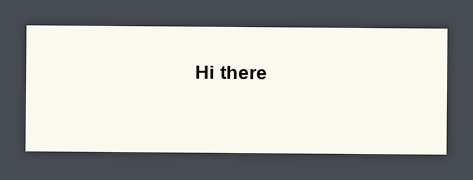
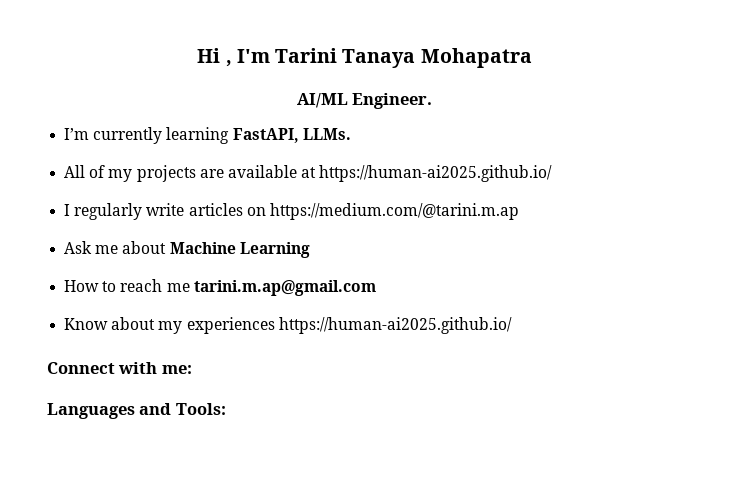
[219,65,268,80] there -> [225,48,532,68] [296,93,433,109] [64,127,351,144] [64,165,553,182] [64,203,519,220] [64,241,310,258] [64,279,376,296] [64,317,512,334] [47,362,192,374] [47,403,226,419] , I'm Tarini Tanaya Mohapatra // AI/ML Engineer. // I’m currently learning FastAPI, LLMs. // All of my projects are available at https://human-ai2025.github.io/ // I regularly write articles on https://medium.com/@tarini.m.ap // Ask me about Machine Learning // How to reach me tarini.m.ap@gmail.com // Know about my experiences https://human-ai2025.github.io/ // Connect with me: // Languages and Tools:

